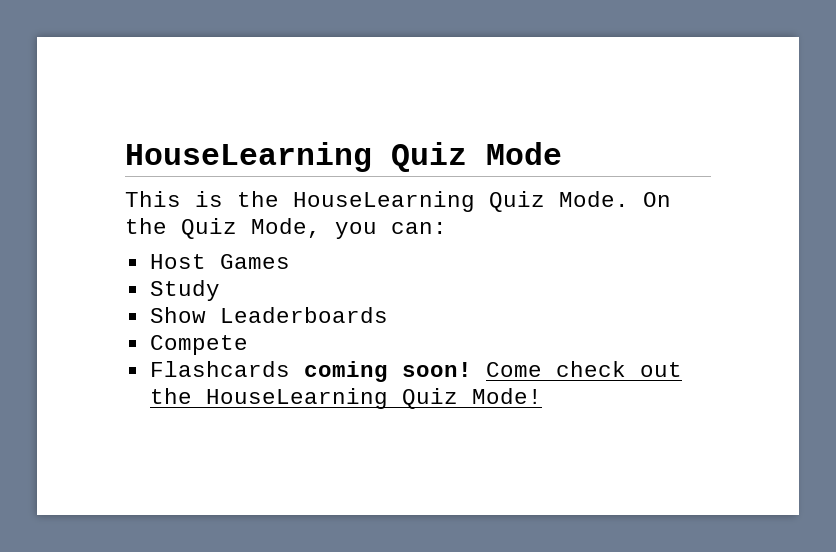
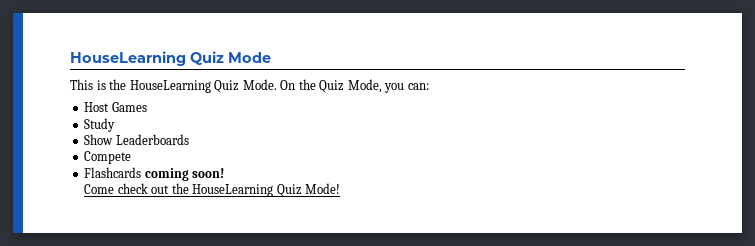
(472, 369) none -> (225, 173) //

